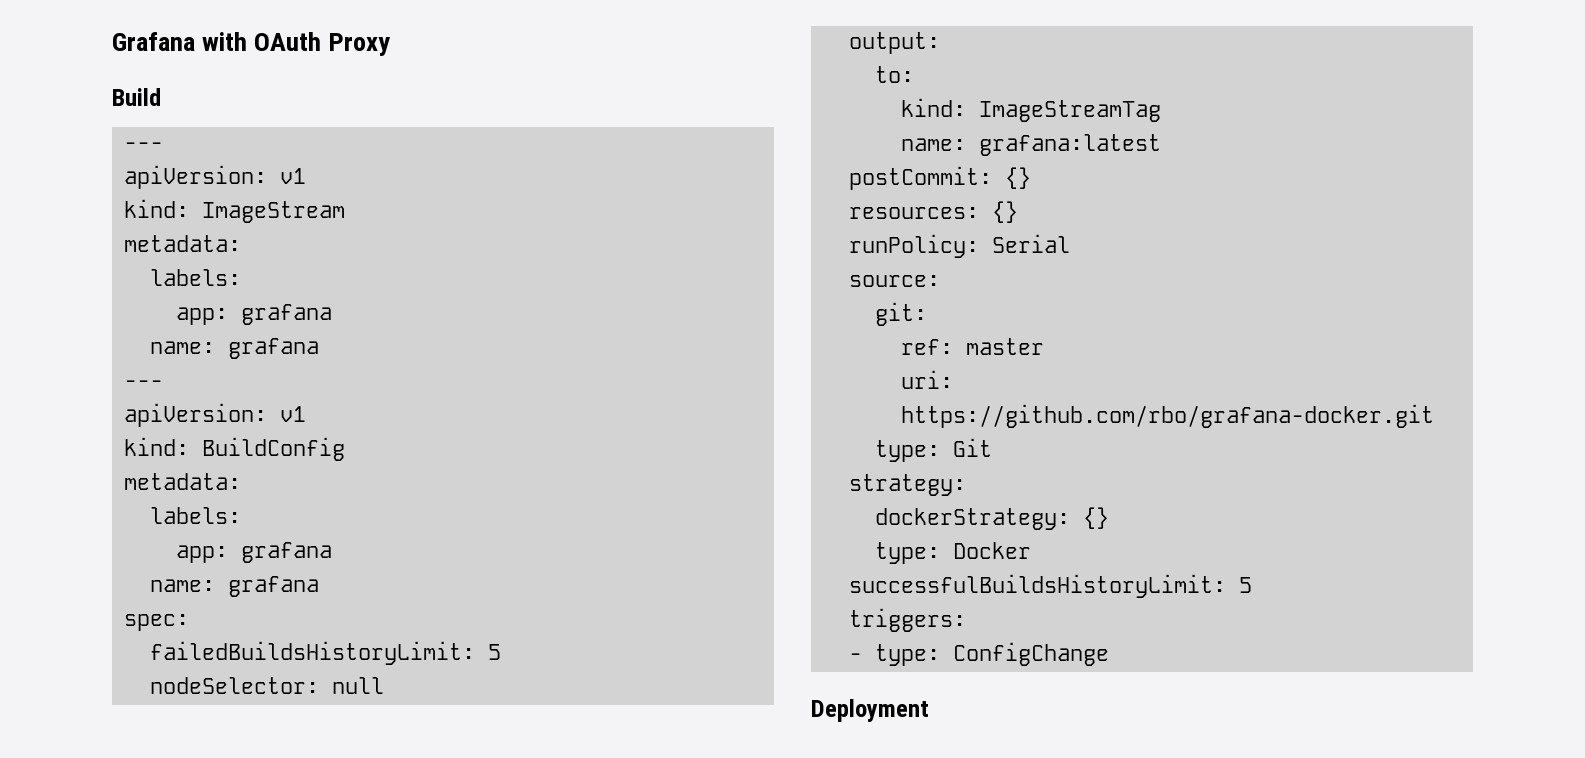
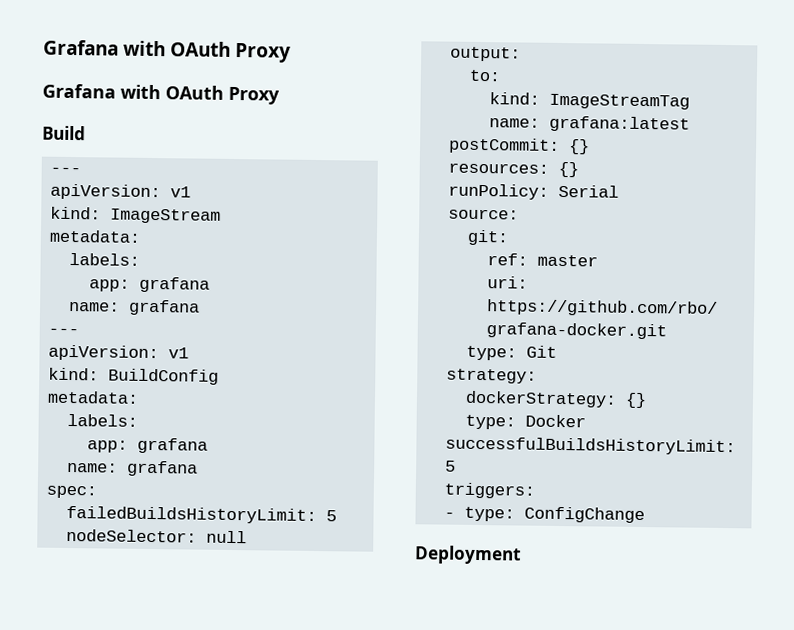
[112,32,391,56] Grafana with OAuth Proxy -> [43,39,292,63] [42,83,280,105] Grafana with OAuth Proxy // Grafana with OAuth Proxy

